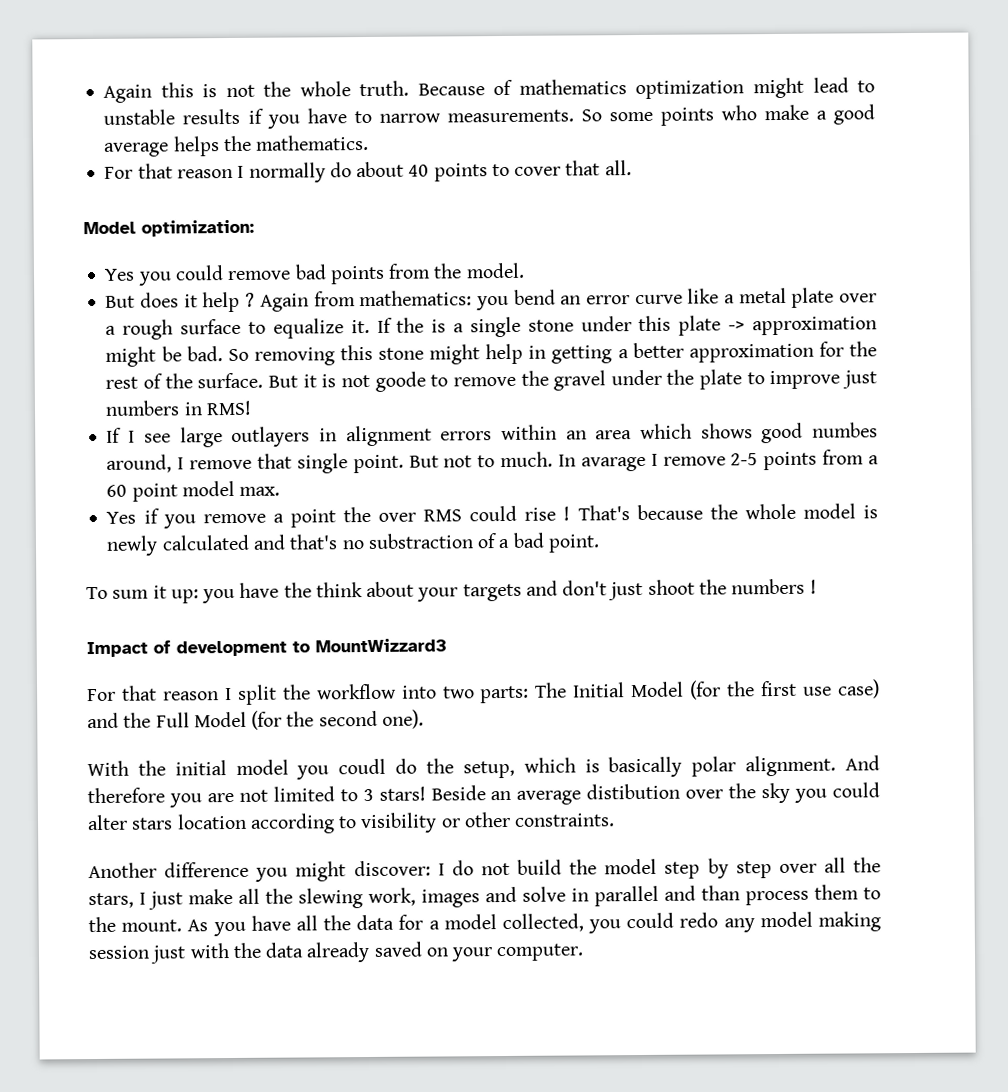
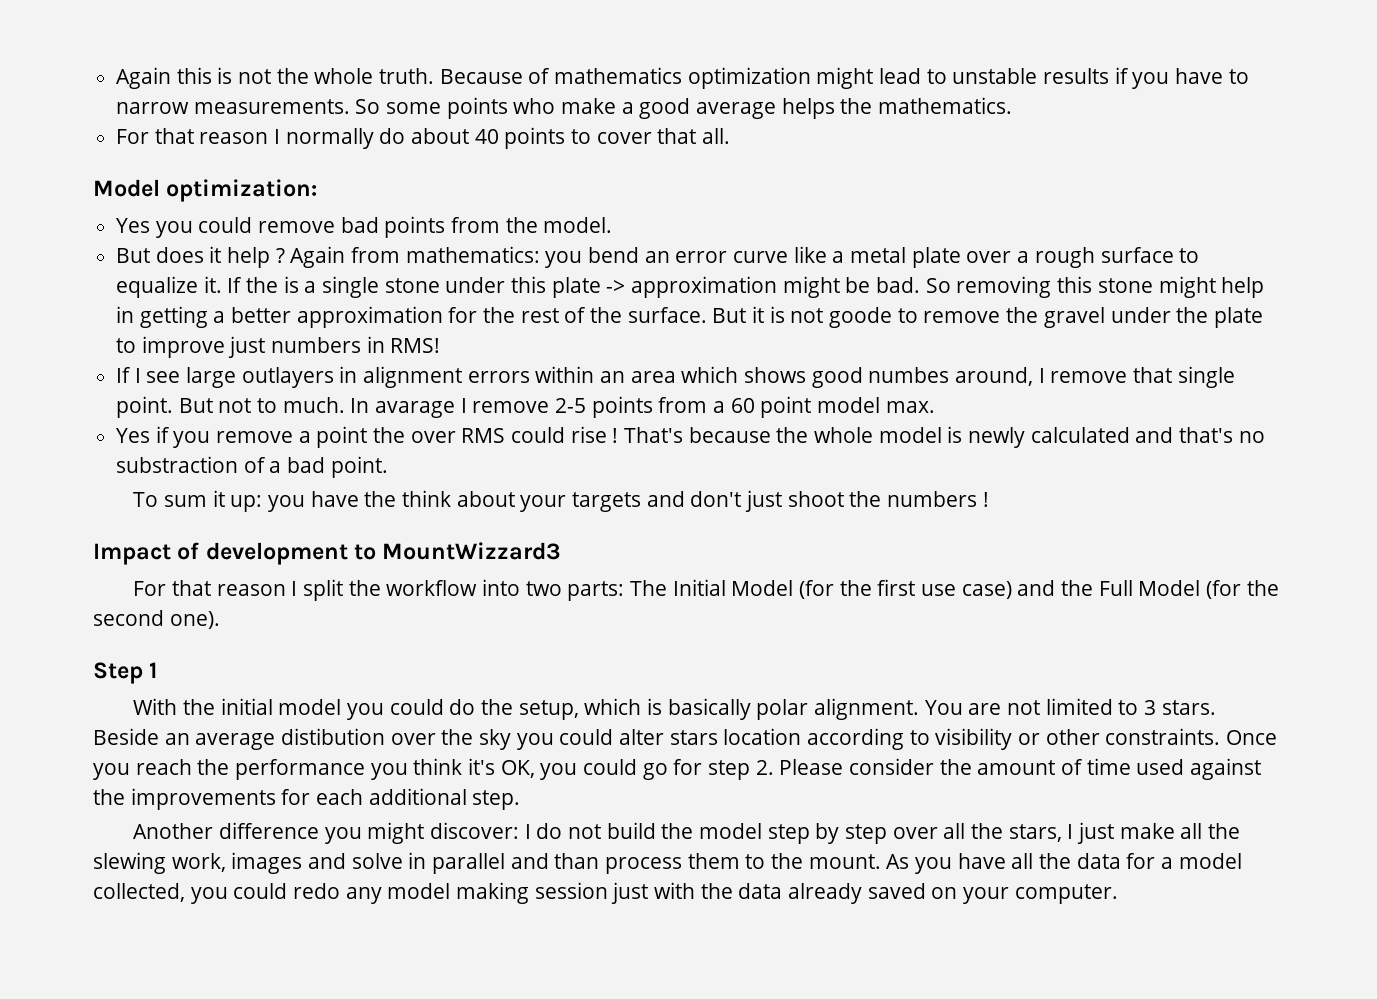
(424, 719) none -> [93,662,158,684] // Step 1
[338,758,387,775] coudl -> [389,699,444,715] could
[845,755,880,771] [87,787,202,808] And therefore you -> [924,700,963,715] You
[378,786,426,801] stars! -> [1161,700,1216,715] stars.
(616, 820) none -> [1226,730,1278,745] [93,758,1262,780] [93,788,521,810] Once you reach the performance you think it's OK, you could go for step 2. Please consider the amount of time used against the improvements for each additional step.

